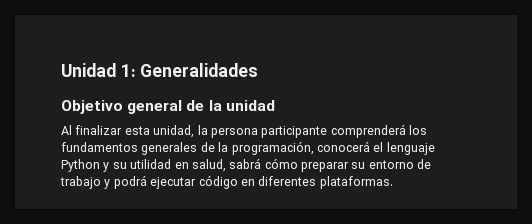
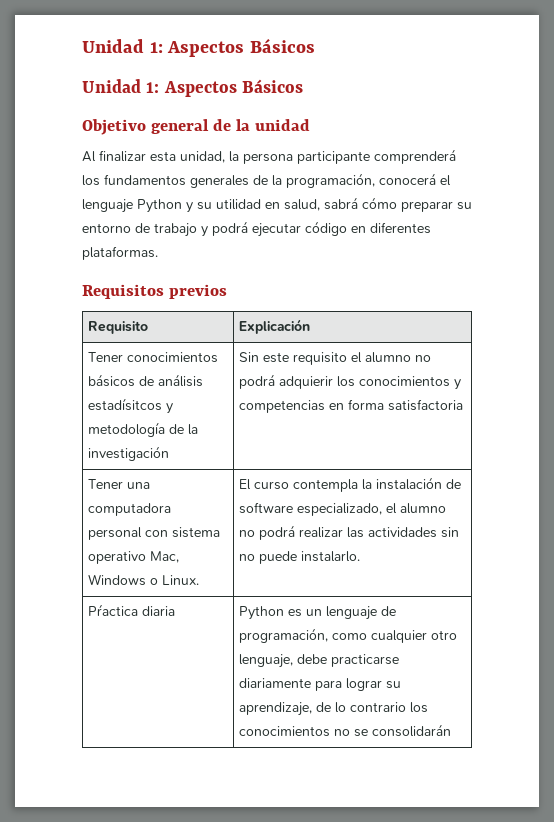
[61,63,259,77] Unidad 1: Generalidades -> [82,38,315,57] [82,79,303,97] Unidad 1: Aspectos Básicos // Unidad 1: Aspectos Básicos
(393, 182) none -> [82,284,227,299] [88,321,149,334] [239,319,311,334] [88,352,219,363] [88,374,204,387] [88,398,174,414] [88,422,199,437] [88,446,170,461] [239,352,432,365] [239,374,462,390] [239,399,464,413] [88,479,151,489] [88,503,172,516] [88,527,221,540] [88,551,180,564] [88,574,200,586] [239,477,462,492] [239,502,447,516] [239,525,460,540] [239,551,361,564] [88,604,176,616] [239,606,397,620] [239,628,458,643] [239,654,400,668] [239,678,402,691] [239,702,429,716] [239,724,452,737] // Requisitos previos // Requisito | Explicación // Tener conocimientos básicos de análisis estadísitcos y metodología de la investigación | Sin este requisito el alumno no podrá adquierir los conocimientos y competencias en forma satisfactoria // Tener una computadora personal con sistema operativo Mac, Windows o Linux. | El curso contempla la instalación de software especializado, el alumno no podrá realizar las actividades sin no puede instalarlo. // Pŕactica diaria | Python es un lenguaje de programación, como cualquier otro lenguaje, debe practicarse diariamente para lograr su aprendizaje, de lo contrario los conocimientos no se consolidarán

